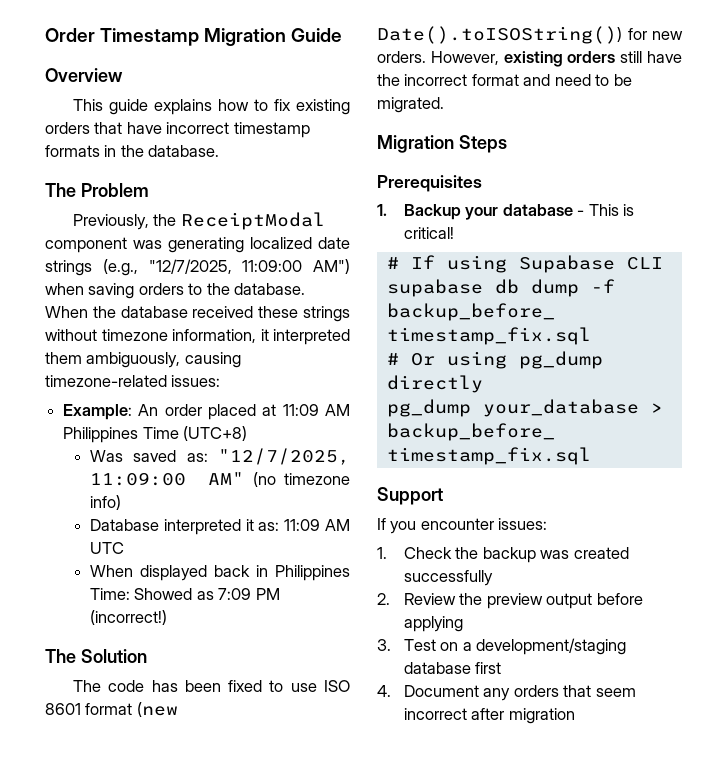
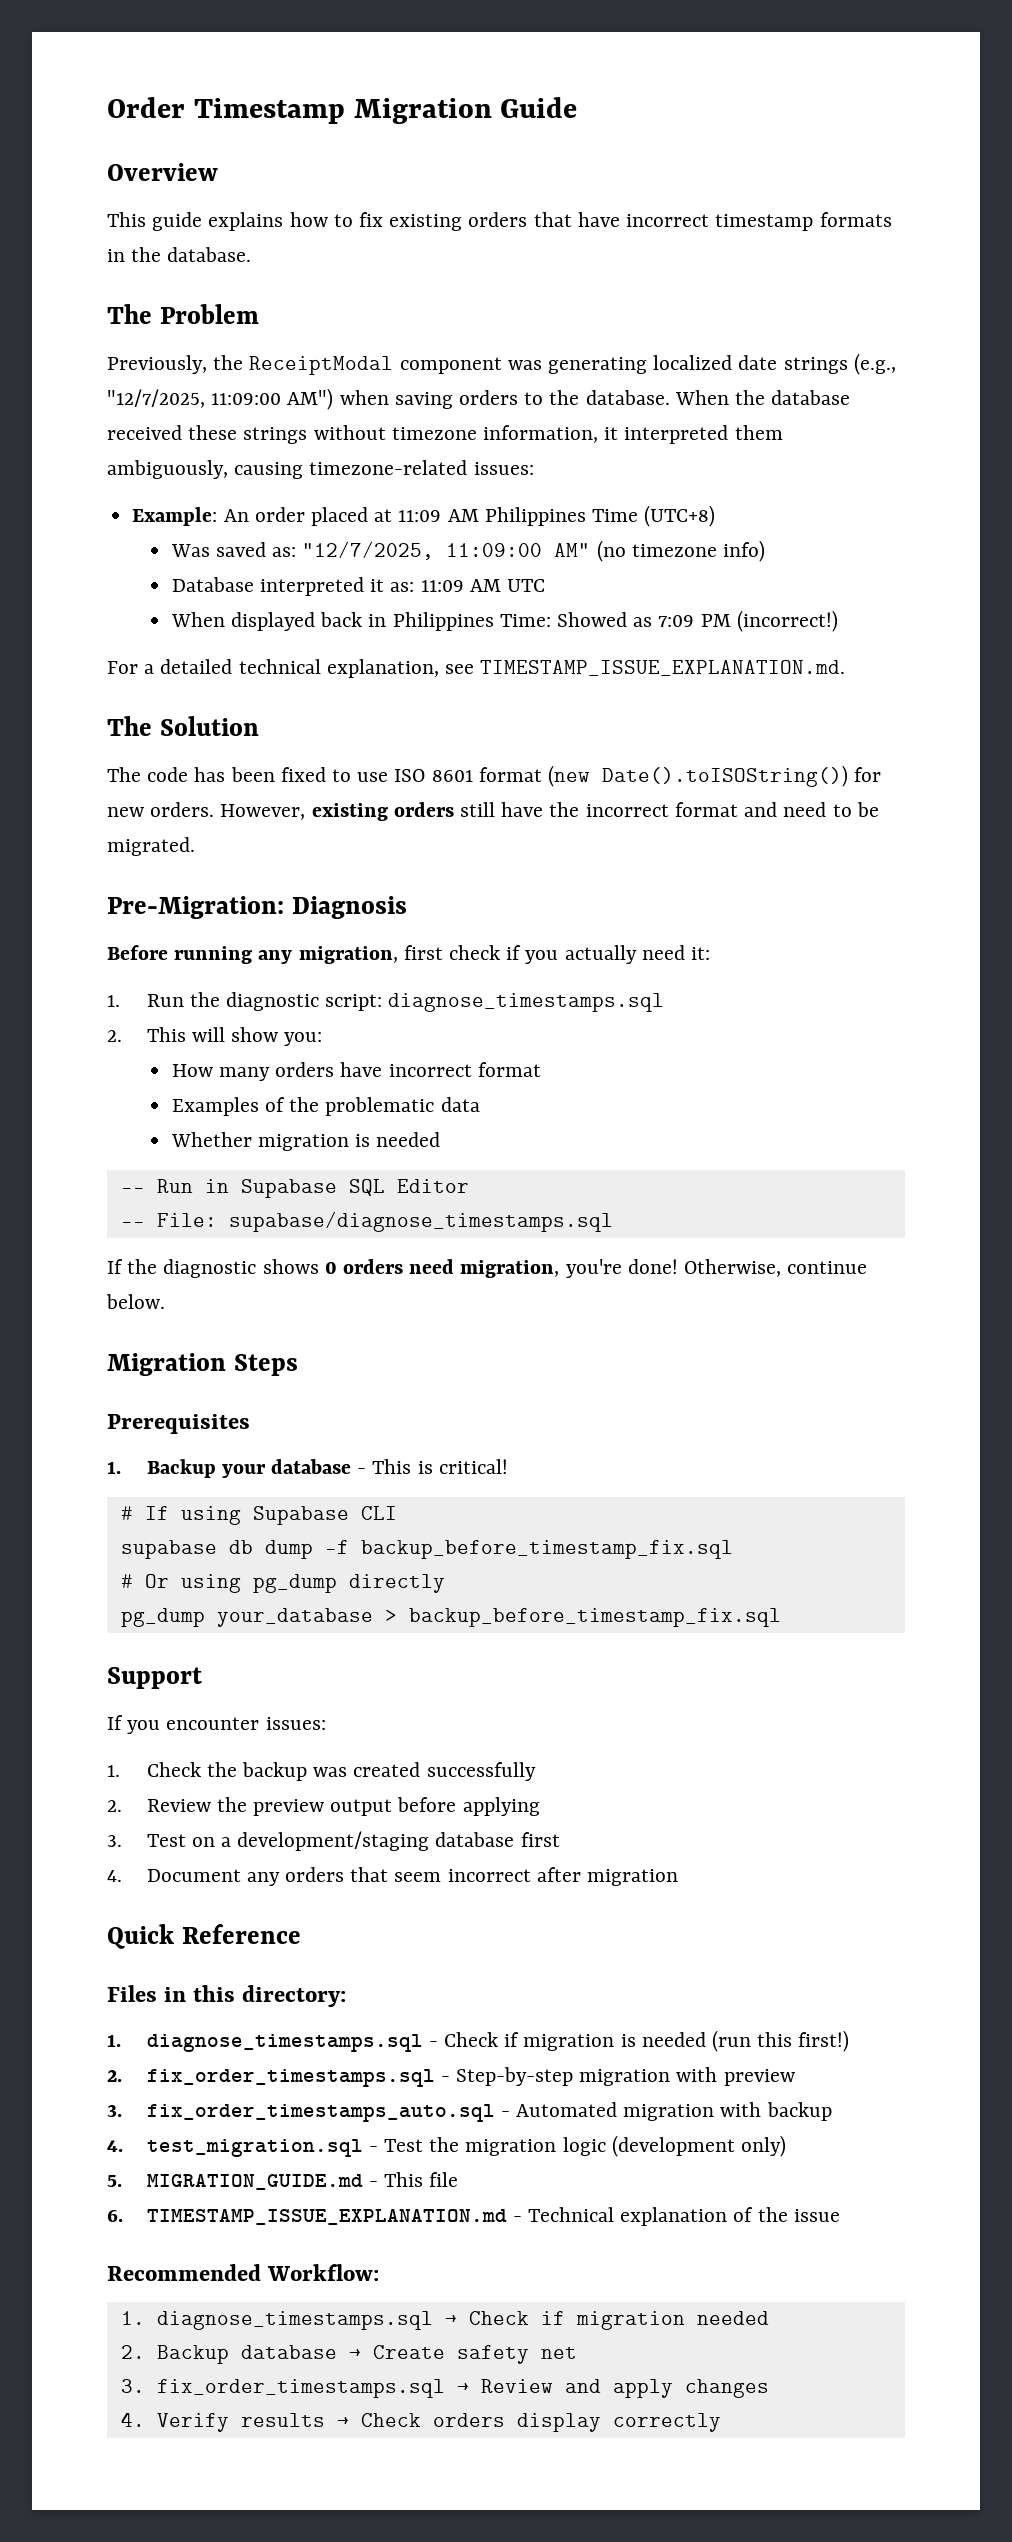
(167, 617) none -> [107,659,846,678] // For a detailed technical explanation, see TIMESTAMP_ISSUE_EXPLANATION.md.
(444, 105) none -> [107,896,407,919] [107,945,711,964] [107,992,665,1012] [107,1027,323,1046] [171,1062,541,1081] [171,1097,480,1116] [170,1132,441,1151] [120,1179,469,1198] [120,1211,613,1232] [107,1259,868,1278] [106,1294,165,1309] // Pre-Migration: Diagnosis // Before running any migration, first check if you actually need it: // 1. Run the diagnostic script: diagnose_timestamps.sql // 2. This will show you: // How many orders have incorrect format // Examples of the problematic data // Whether migration is needed // -- Run in Supabase SQL Editor // -- File: supabase/diagnose_timestamps.sql // If the diagnostic shows 0 orders need migration, you're done! Otherwise, continue below.
(575, 716) none -> [107,1924,301,1949] [107,1985,347,2007] [107,2030,850,2052] [107,2067,795,2087] [107,2102,832,2122] [107,2135,786,2157] [107,2172,459,2190] [107,2207,840,2226] [107,2264,380,2281] [120,2311,769,2330] [120,2345,577,2364] [120,2379,769,2398] [120,2412,721,2432] // Quick Reference // Files in this directory: // 1. diagnose_timestamps.sql - Check if migration is needed (run this first!) // 2. fix_order_timestamps.sql - Step-by-step migration with preview // 3. fix_order_timestamps_auto.sql - Automated migration with backup // 4. test_migration.sql - Test the migration logic (development only) // 5. MIGRATION_GUIDE.md - This file // 6. TIMESTAMP_ISSUE_EXPLANATION.md - Technical explanation of the issue // Recommended Workflow: // 1. diagnose_timestamps.sql → Check if migration needed // 2. Backup database → Create safety net // 3. fix_order_timestamps.sql → Review and apply changes // 4. Verify results → Check orders display correctly

